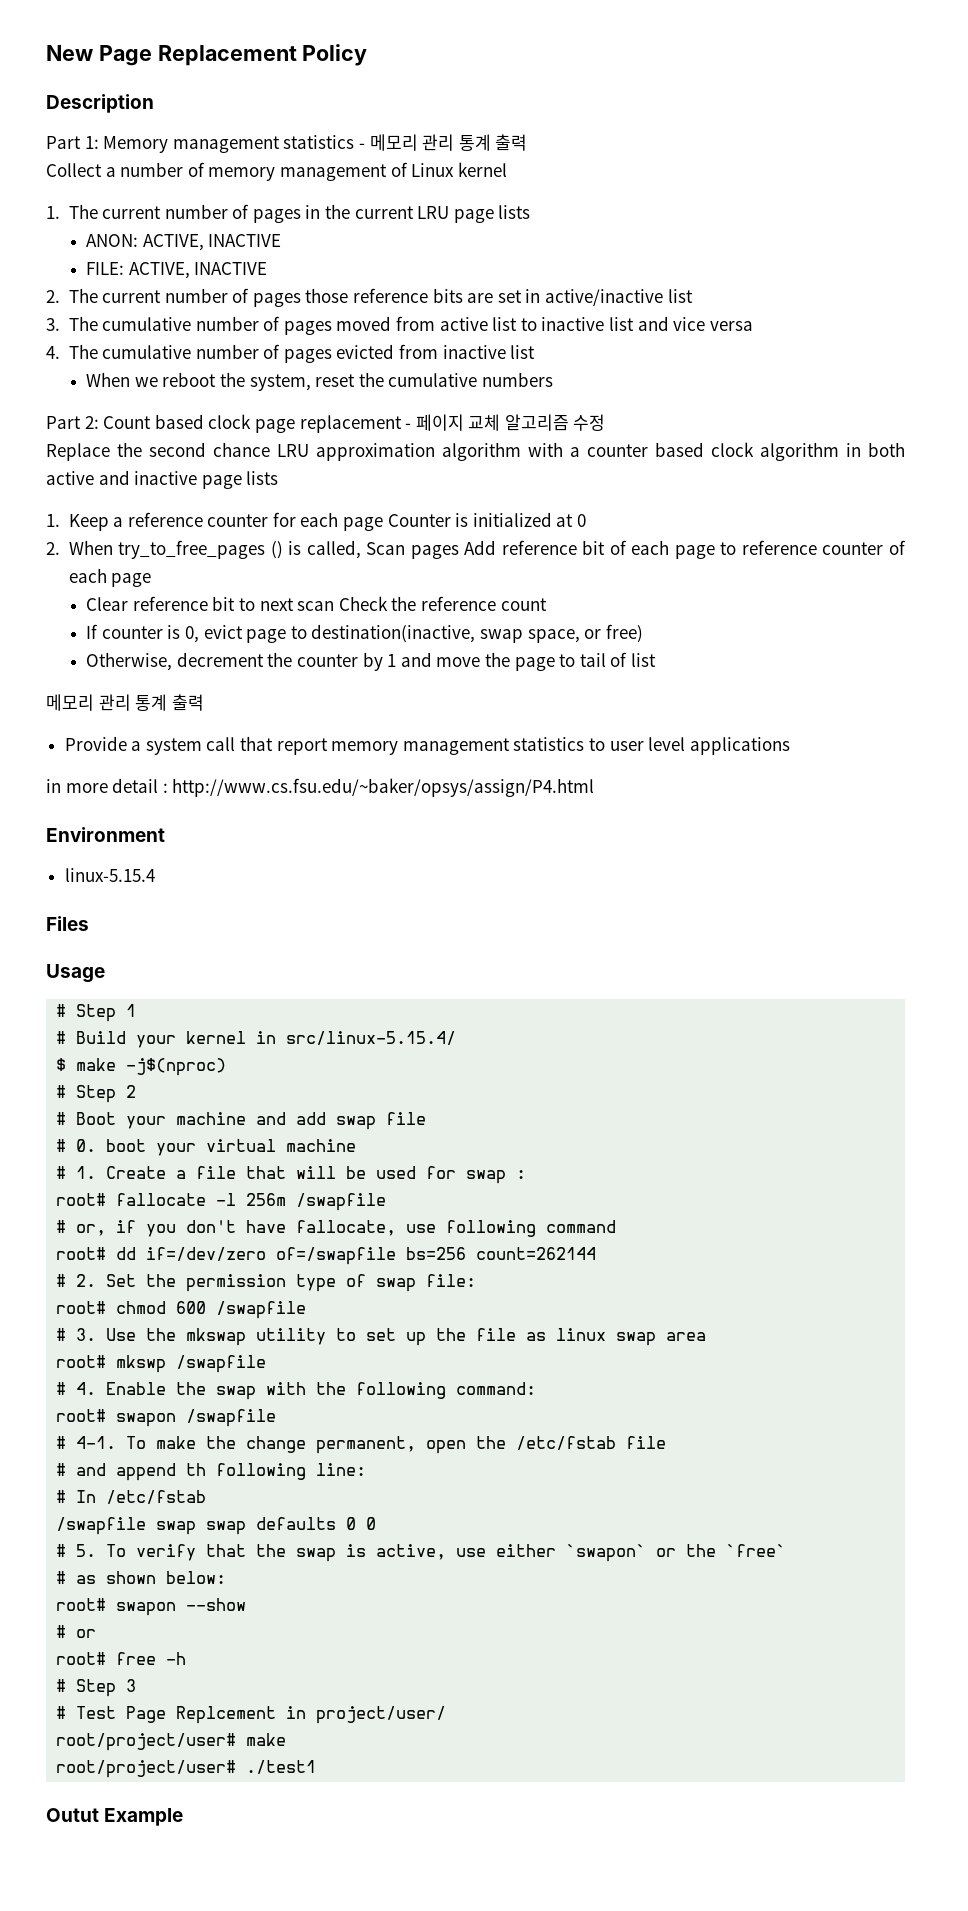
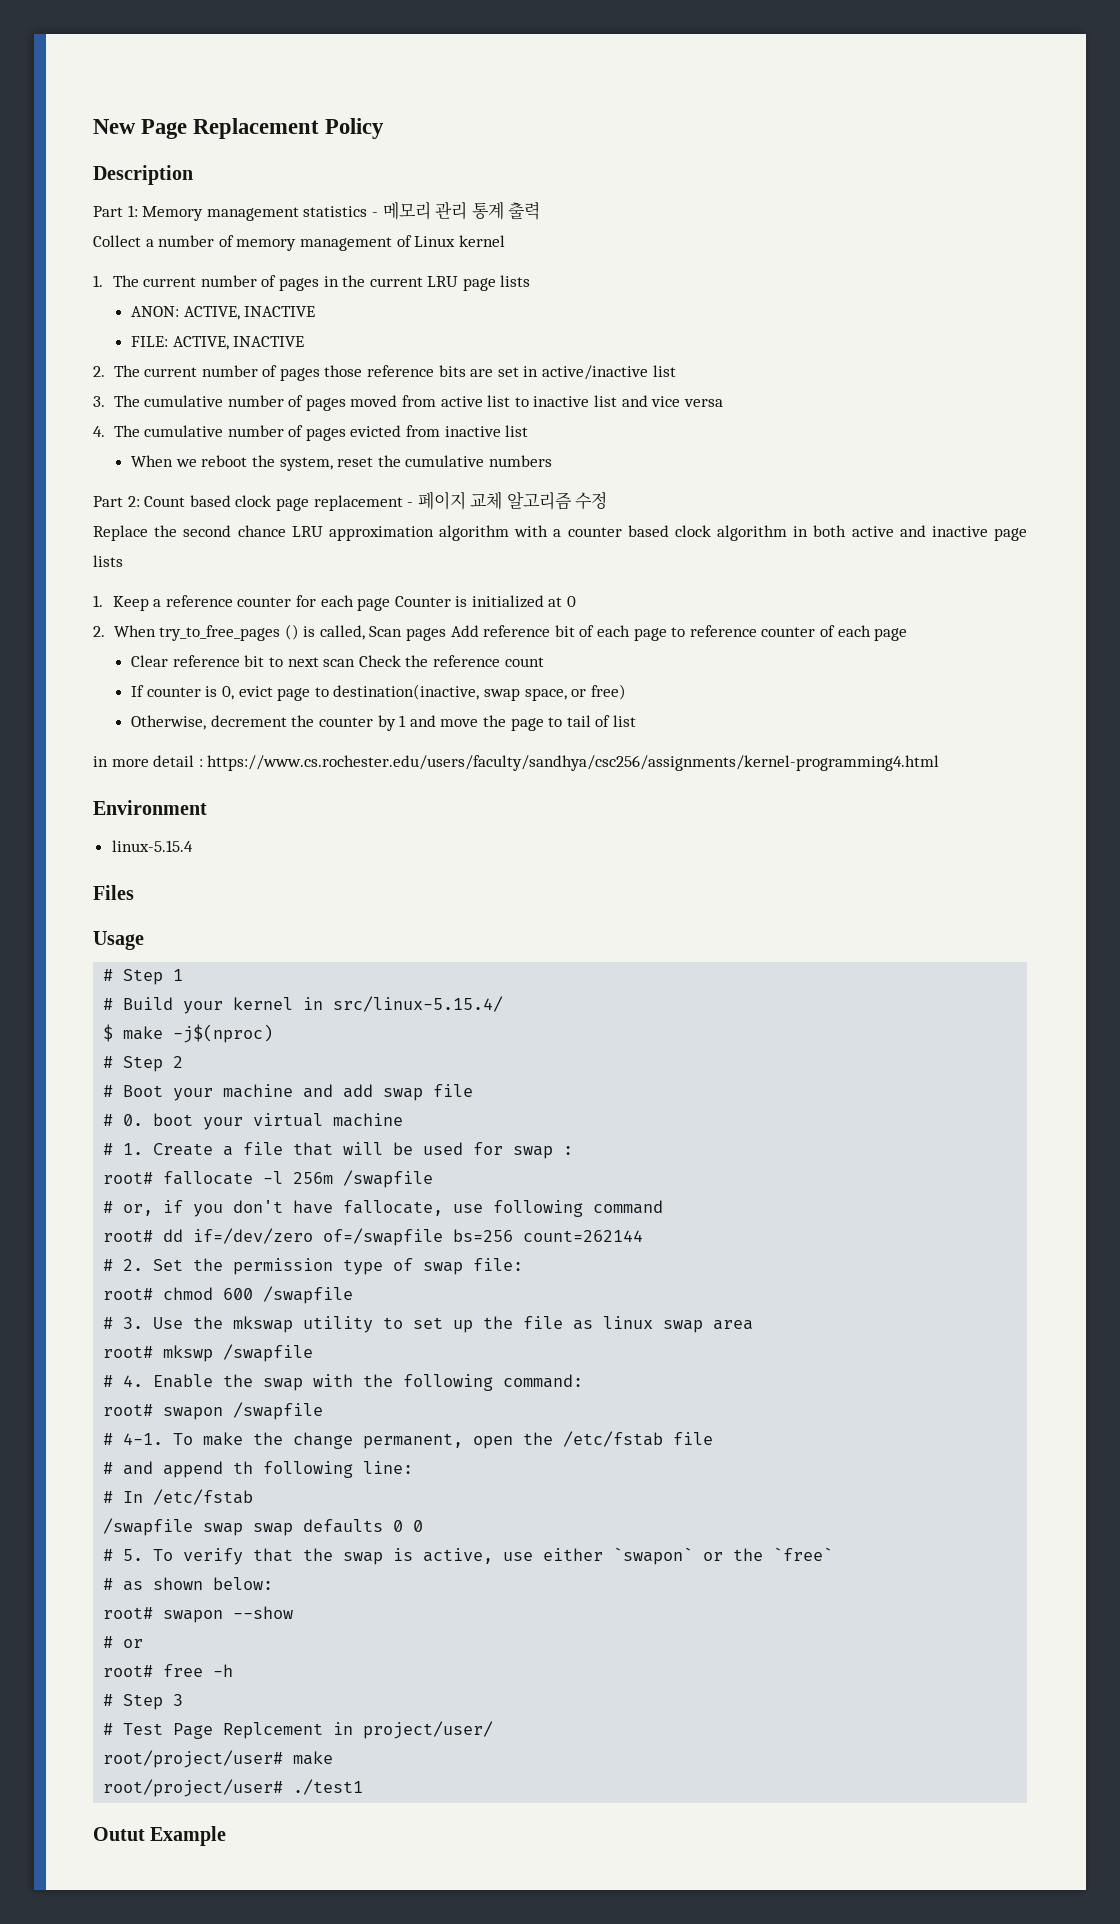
[46,694,204,711] [64,736,790,755] // 메모리 관리 통계 출력 // Provide a system call that report memory management statistics to user level applications -> (636, 721) none
[172,778,595,797] http://www.cs.fsu.edu/~baker/opsys/assign/P4.html -> [207,755,940,771] https://www.cs.rochester.edu/users/faculty/sandhya/csc256/assignments/kernel-programming4.html

